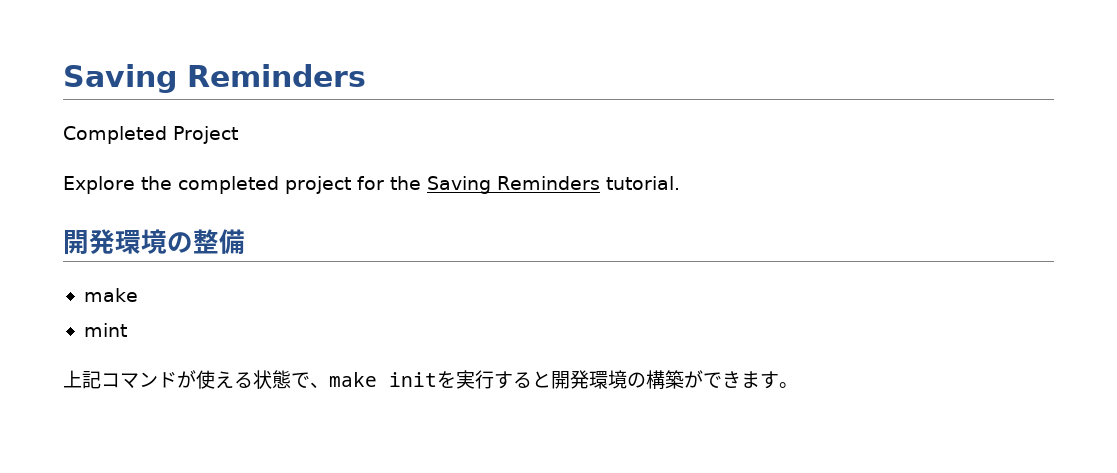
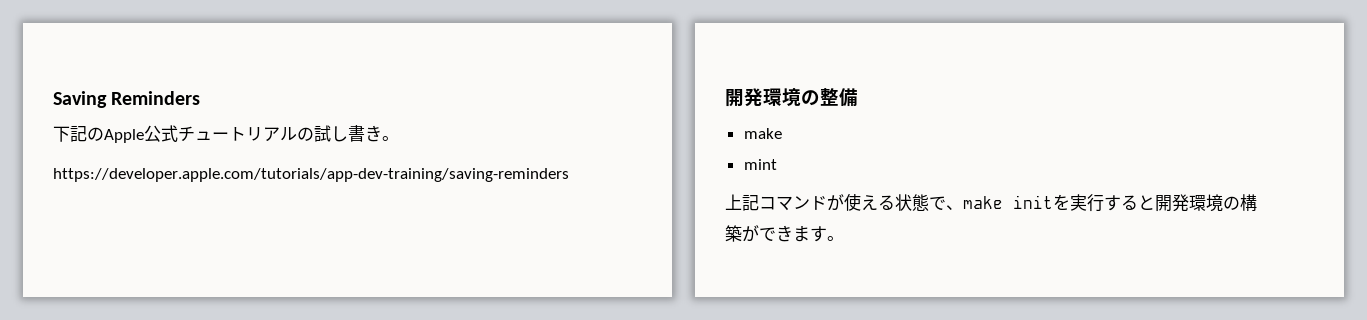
[63,126,238,144] [63,176,680,194] Completed Project // Explore the completed project for the Saving Reminders tutorial. -> [53,125,399,143] [53,168,569,182] 下記のApple公式チュートリアルの試し書き。 // https://developer.apple.com/tutorials/app-dev-training/saving-reminders

